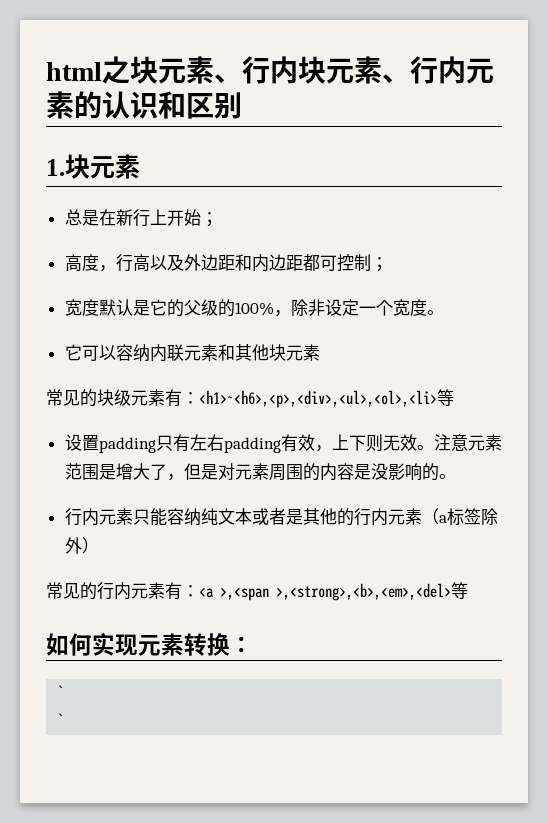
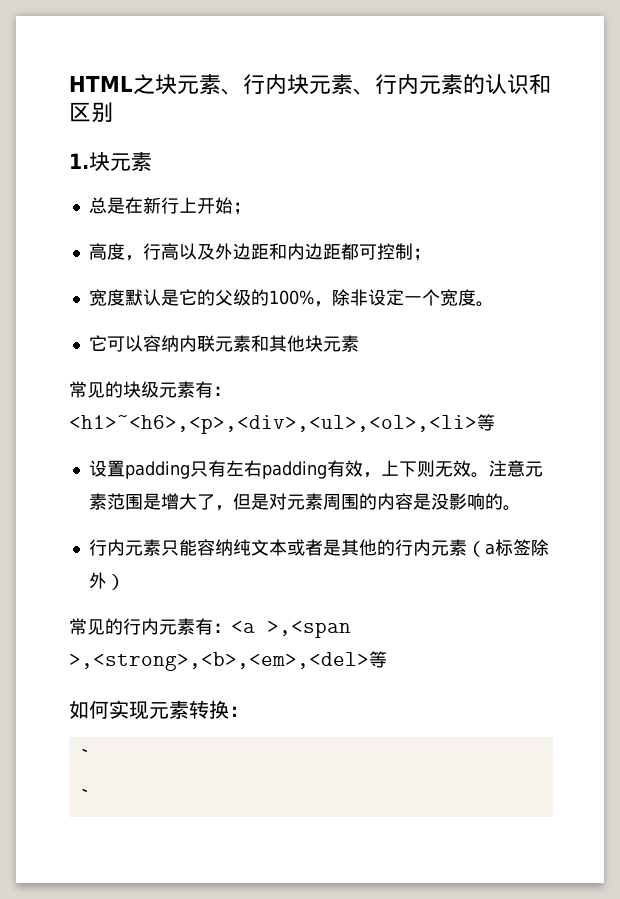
[46,62,102,81] html -> [69,75,133,92] HTML

